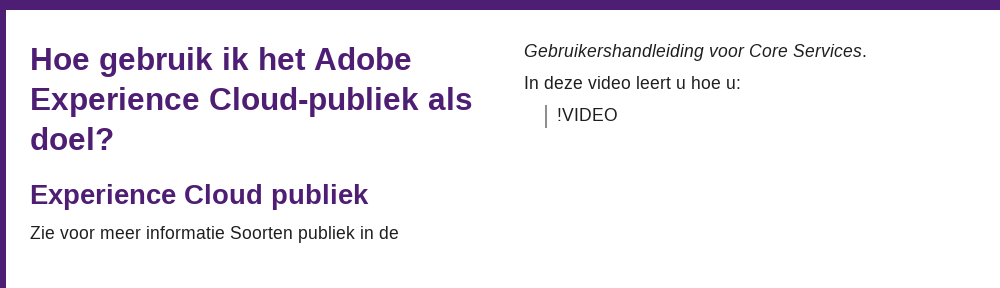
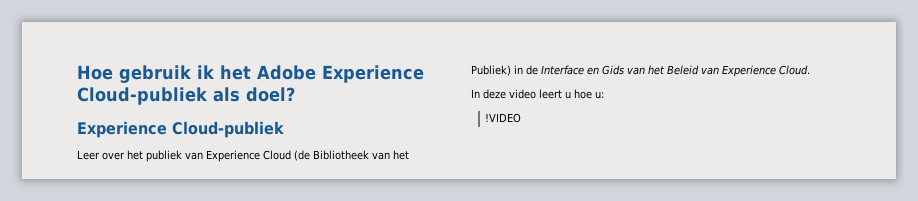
[184,184,369,210] [30,226,399,243] [524,44,867,61] Cloud publiek // Zie voor meer informatie Soorten publiek in de Gebruikershandleiding voor Core Services. -> [172,121,284,138] [77,150,409,162] [471,65,810,77] Cloud-publiek // Leer over het publiek van Experience Cloud (de Bibliotheek van het Publiek) in de Interface en Gids van het Beleid van Experience Cloud.

